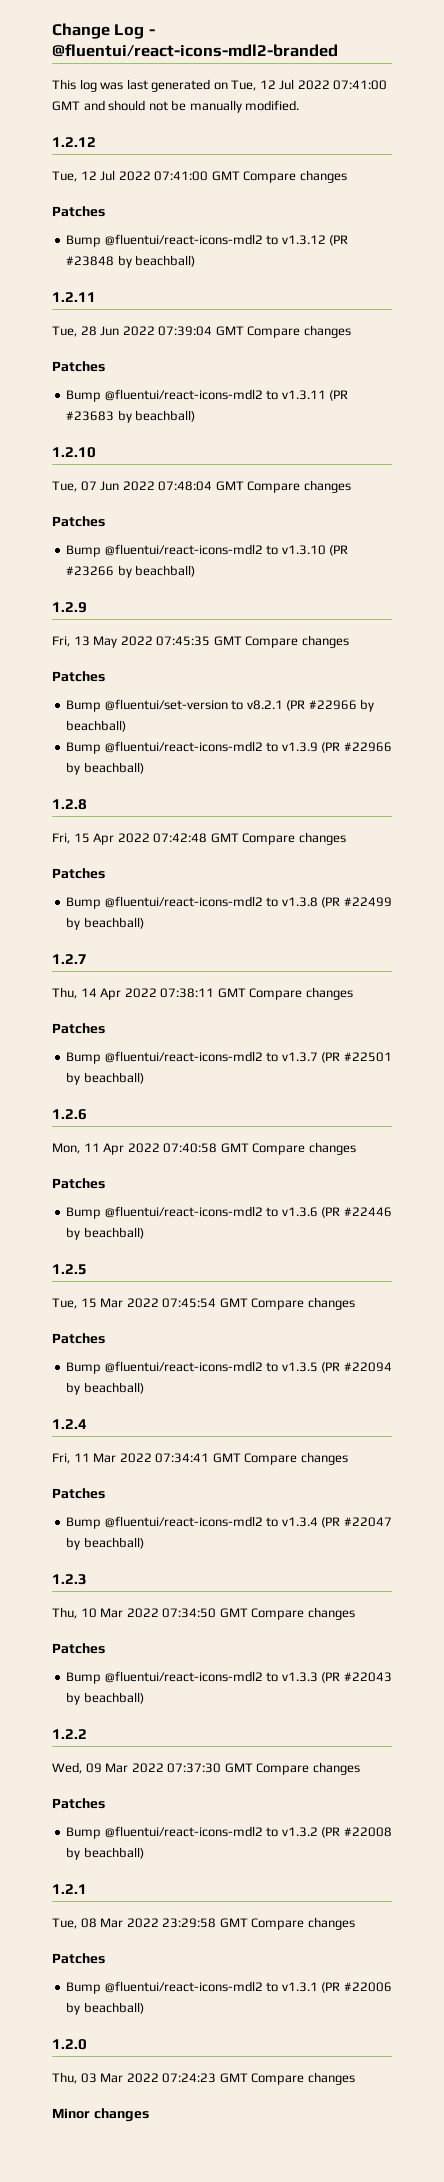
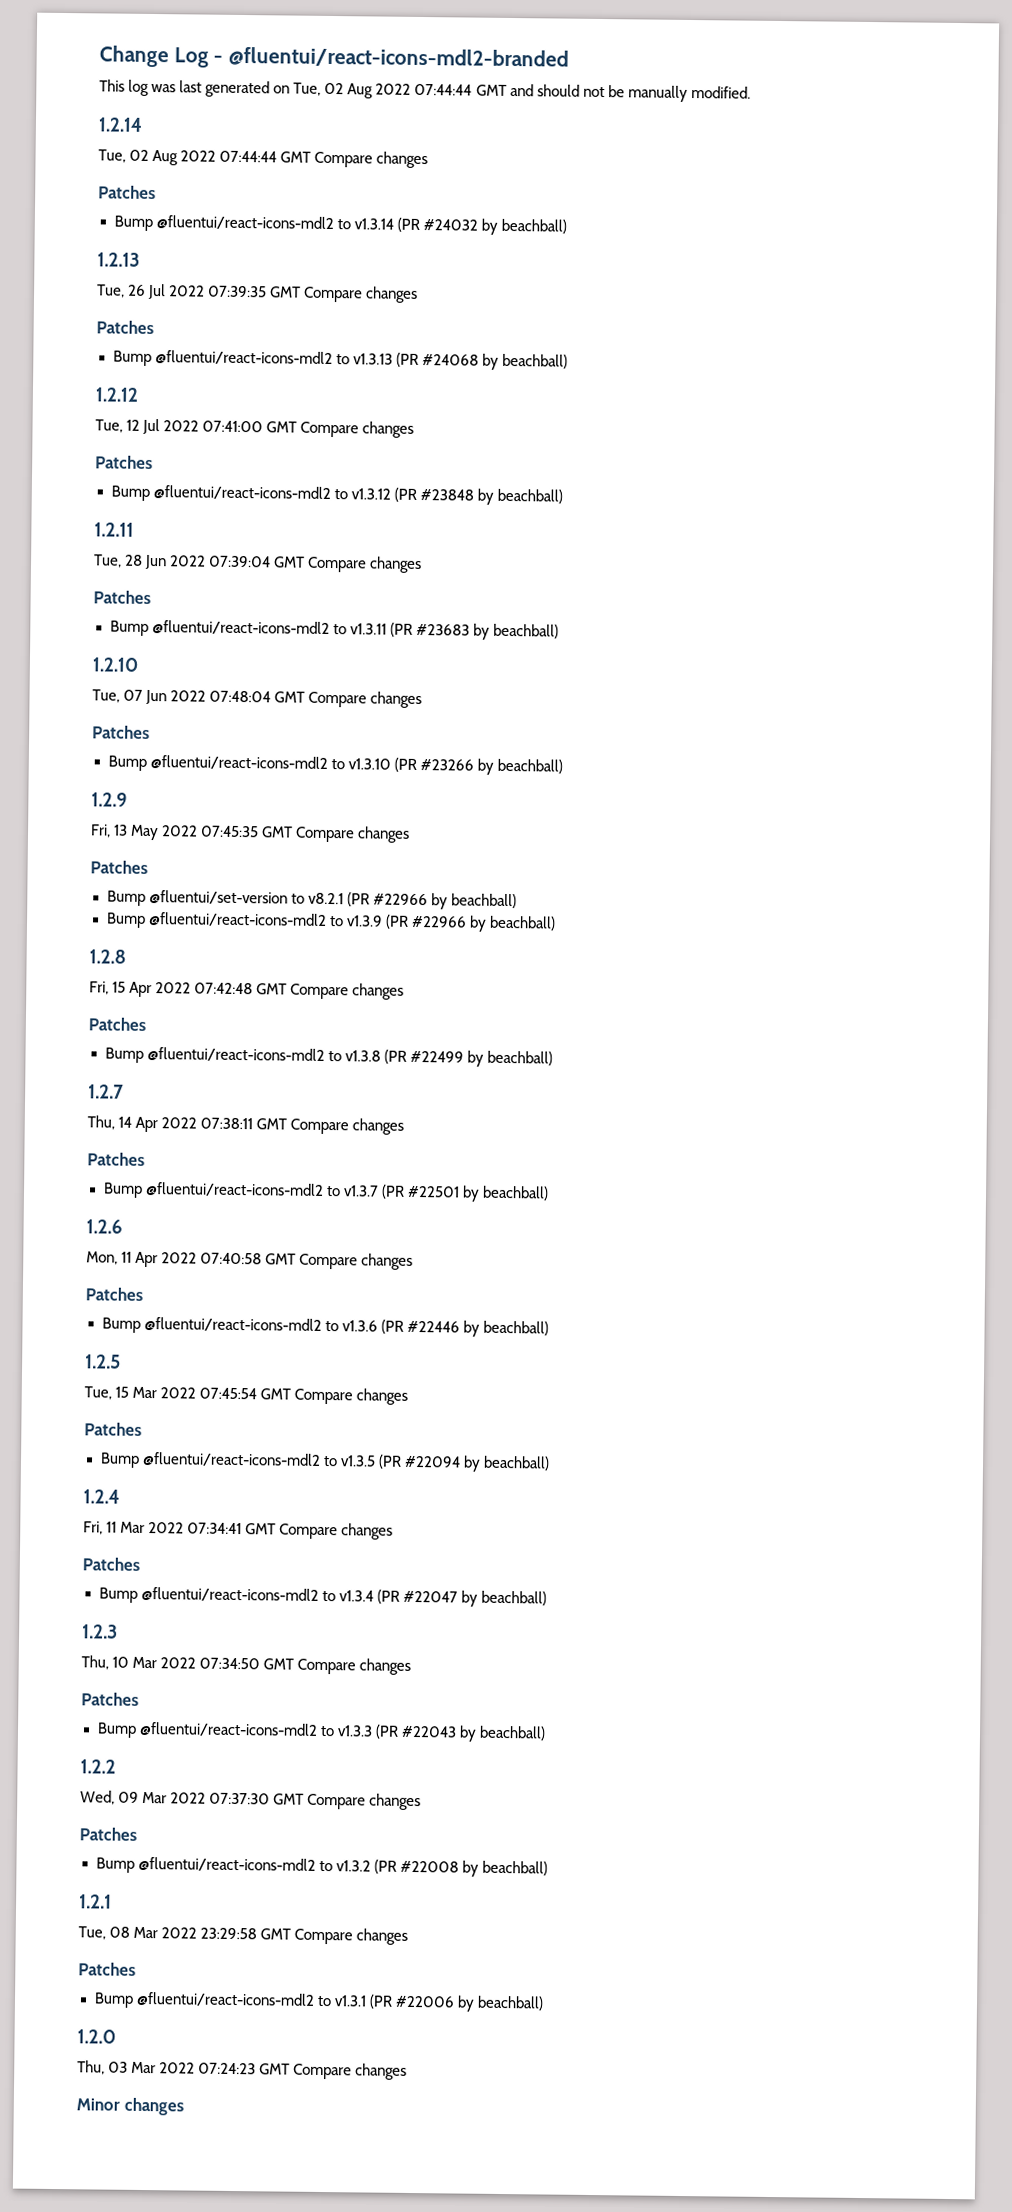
[259,79,388,90] 12 Jul 2022 07:41:00 -> [324,82,473,99] 02 Aug 2022 07:44:44
(300, 105) none -> [98,117,143,132] [98,149,429,169] [98,185,156,200] [113,215,567,235] [97,252,140,267] [97,283,419,303] [96,320,154,335] [112,350,568,370] // 1.2.14 // Tue, 02 Aug 2022 07:44:44 GMT Compare changes // Patches // Bump @fluentui/react-icons-mdl2 to v1.3.14 (PR #24032 by beachball) // 1.2.13 // Tue, 26 Jul 2022 07:39:35 GMT Compare changes // Patches // Bump @fluentui/react-icons-mdl2 to v1.3.13 (PR #24068 by beachball)

